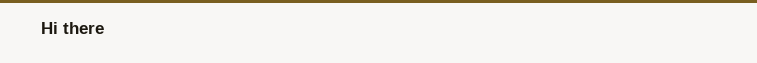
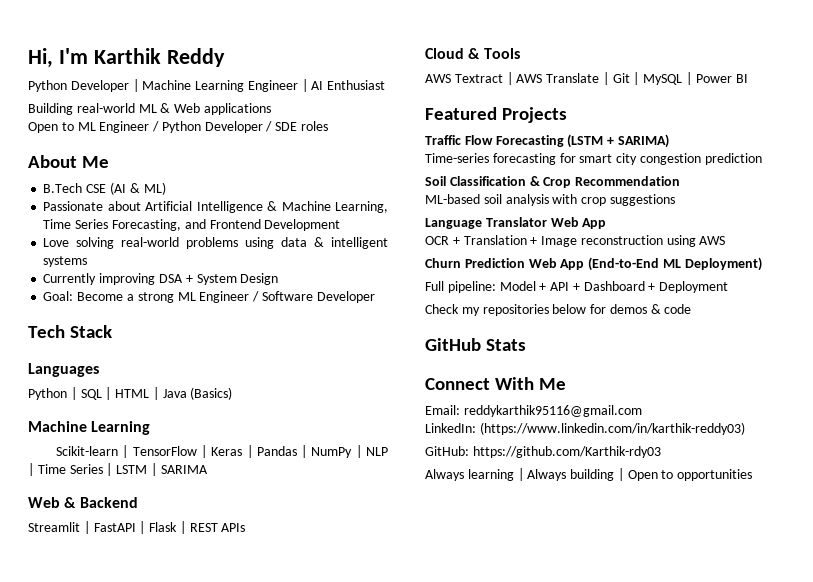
[41,22,104,34] Hi there -> [28,48,225,68] [28,79,386,92] [28,103,271,115] [28,121,329,133] [28,155,110,168] [43,182,166,195] [43,201,389,213] [43,219,341,231] [43,237,388,249] [43,256,88,267] [43,273,279,285] [43,291,375,303] [28,325,113,338] [28,363,99,377] [28,387,233,400] [28,421,151,435] [56,445,388,458] [28,463,208,476] [28,497,138,508] [28,521,246,534] [425,48,520,59] [425,72,748,85] [425,107,568,123] [425,134,669,148] [425,153,762,165] [425,176,681,188] [425,194,675,206] [425,217,607,229] [425,235,726,247] [425,257,762,271] [425,281,729,293] [425,304,692,316] [425,338,527,351] [425,377,567,390] [425,405,642,417] [425,422,745,435] [425,446,661,458] [425,468,753,481] Hi, I'm Karthik Reddy // Python Developer | Machine Learning Engineer | AI Enthusiast // Building real-world ML & Web applications // Open to ML Engineer / Python Developer / SDE roles // About Me // B.Tech CSE (AI & ML) // Passionate about Artificial Intelligence & Machine Learning, Time Series Forecasting, and Frontend Development // Love solving real-world problems using data & intelligent systems // Currently improving DSA + System Design // Goal: Become a strong ML Engineer / Software Developer // Tech Stack // Languages // Python | SQL | HTML | Java (Basics) // Machine Learning // Scikit-learn | TensorFlow | Keras | Pandas | NumPy | NLP | Time Series | LSTM | SARIMA // Web & Backend // Streamlit | FastAPI | Flask | REST APIs // Cloud & Tools // AWS Textract | AWS Translate | Git | MySQL | Power BI // Featured Projects // Traffic Flow Forecasting (LSTM + SARIMA) // Time-series forecasting for smart city congestion prediction // Soil Classification & Crop Recommendation // ML-based soil analysis with crop suggestions // Language Translator Web App // OCR + Translation + Image reconstruction using AWS // Churn Prediction Web App (End-to-End ML Deployment) // Full pipeline: Model + API + Dashboard + Deployment // Check my repositories below for demos & code // GitHub Stats // Connect With Me // Email: reddykarthik95116@gmail.com // LinkedIn: (https://www.linkedin.com/in/karthik-reddy03) // GitHub: https://github.com/Karthik-rdy03 // Always learning | Always building | Open to opportunities

